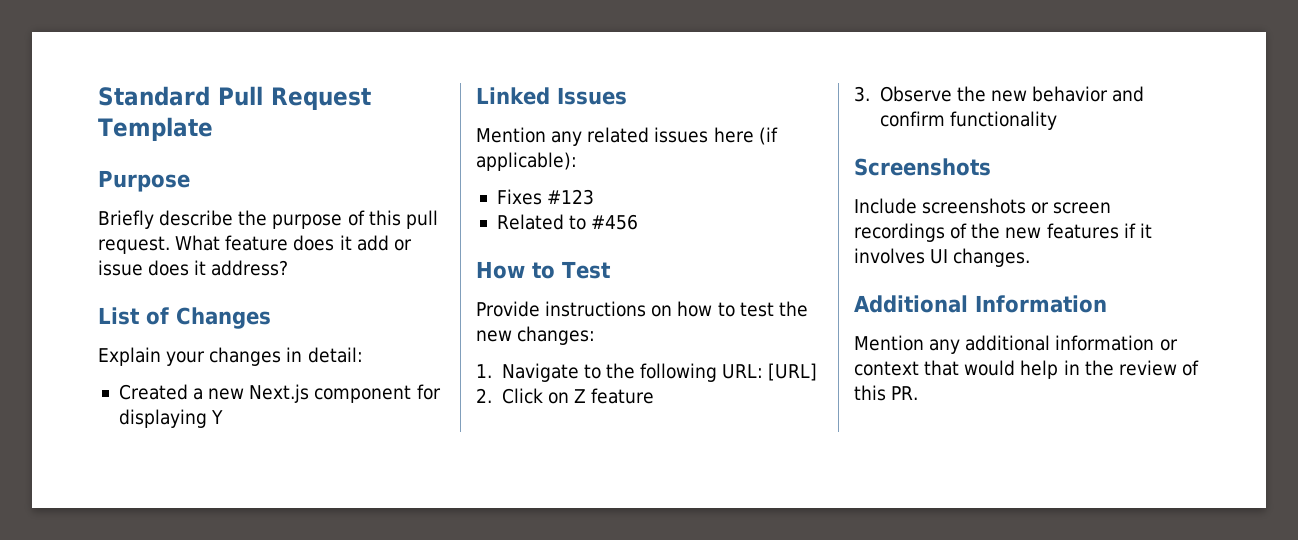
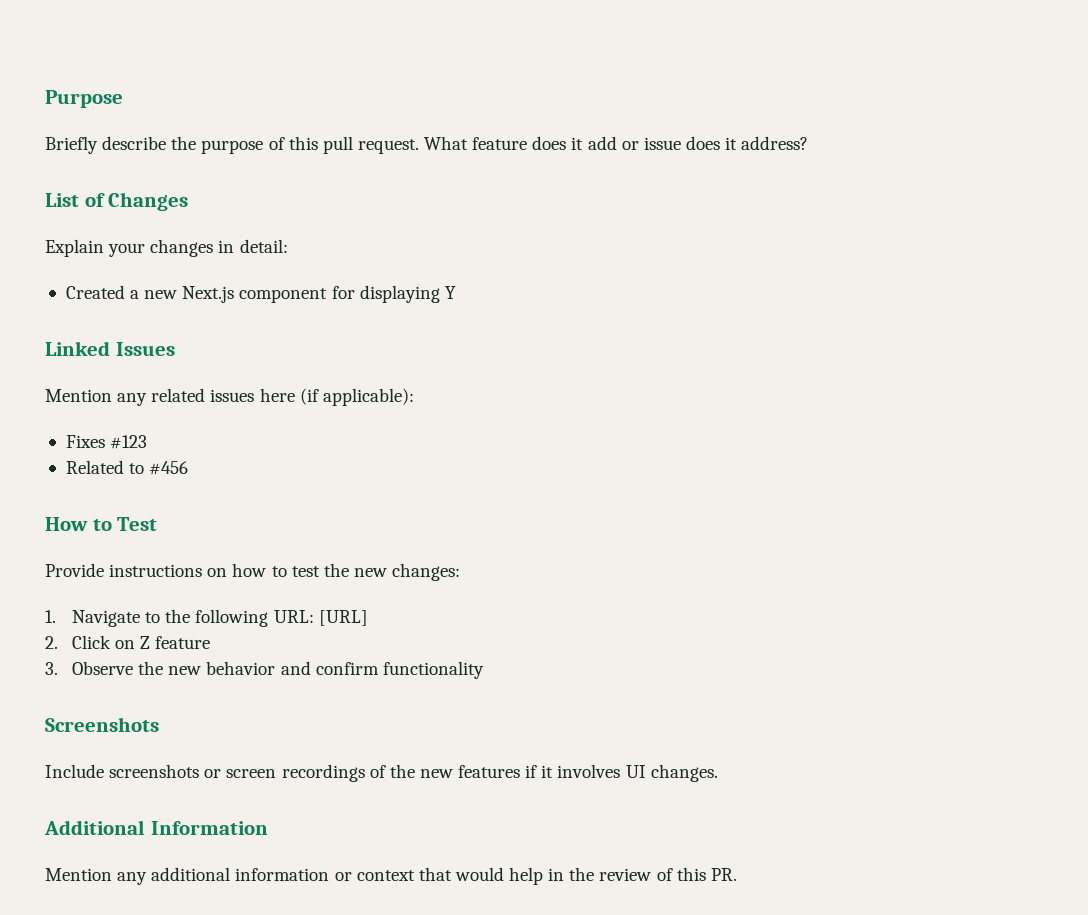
[98,86,371,110] [98,117,213,141] Standard Pull Request Template // -> (45, 99) none

